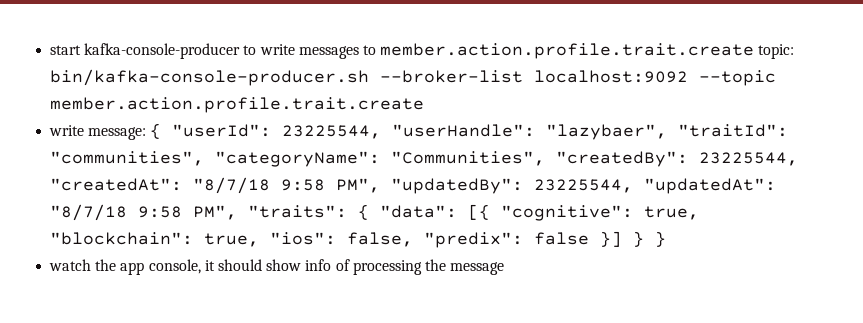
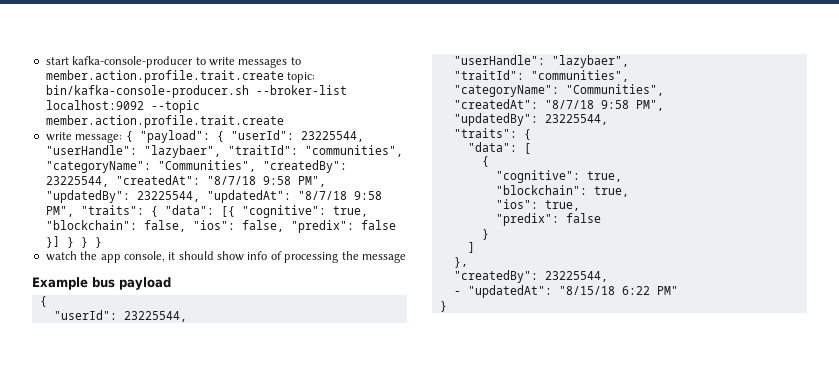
(162, 131) none -> [139,130,224,143] "payload": {
[204,233,260,247] true, -> [143,220,186,232] false,
(667, 239) none -> [94,237,102,248] }
(505, 268) none -> [32,277,171,290] [39,296,47,307] [53,310,187,322] [453,55,629,68] [453,70,629,82] [453,84,664,97] [453,99,664,111] [453,113,608,126] [453,128,531,140] [467,142,531,154] [481,156,489,167] [495,170,622,183] [495,185,629,197] [495,199,580,211] [495,213,601,226] [481,229,489,240] [467,242,475,253] [453,257,468,268] [453,270,608,283] [453,285,678,298] [439,301,447,312] // Example bus payload // { // "userId": 23225544, // "userHandle": "lazybaer", // "traitId": "communities", // "categoryName": "Communities", // "createdAt": "8/7/18 9:58 PM", // "updatedBy": 23225544, // "traits": { // "data": [ // { // "cognitive": true, // "blockchain": true, // "ios": true, // "predix": false // } // ] // }, // "createdBy": 23225544, // - "updatedAt": "8/15/18 6:22 PM" // }

